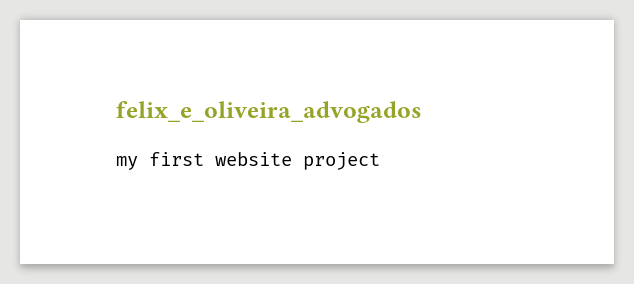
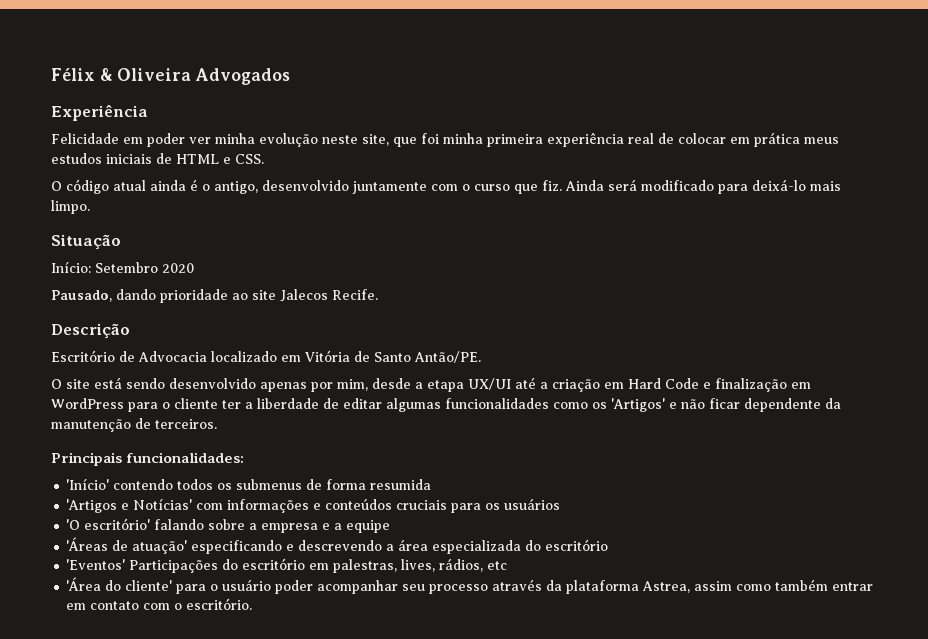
[116,101,422,123] [116,152,380,170] felix_e_oliveira_advogados // my first website project -> [51,67,291,85] [51,104,148,121] [51,132,839,147] [51,153,264,164] [51,179,841,194] [51,200,90,214] [51,234,121,250] [51,261,194,273] [51,289,378,303] [51,323,130,339] [51,350,481,363] [51,377,811,392] [51,398,841,412] [51,418,217,432] [51,452,245,466] [66,478,432,490] [66,498,561,513] [66,518,391,533] [66,537,609,554] [66,558,508,573] [66,577,874,594] [66,598,253,610] Félix & Oliveira Advogados // Experiência // Felicidade em poder ver minha evolução neste site, que foi minha primeira experiência real de colocar em prática meus estudos iniciais de HTML e CSS. // O código atual ainda é o antigo, desenvolvido juntamente com o curso que fiz. Ainda será modificado para deixá-lo mais limpo. // Situação // Início: Setembro 2020 // Pausado, dando prioridade ao site Jalecos Recife. // Descrição // Escritório de Advocacia localizado em Vitória de Santo Antão/PE. // O site está sendo desenvolvido apenas por mim, desde a etapa UX/UI até a criação em Hard Code e finalização em WordPress para o cliente ter a liberdade de editar algumas funcionalidades como os 'Artigos' e não ficar dependente da manutenção de terceiros. // Principais funcionalidades: // 'Início' contendo todos os submenus de forma resumida // 'Artigos e Notícias' com informações e conteúdos cruciais para os usuários // 'O escritório' falando sobre a empresa e a equipe // 'Áreas de atuação' especificando e descrevendo a área especializada do escritório // 'Eventos' Participações do escritório em palestras, lives, rádios, etc // 'Área do cliente' para o usuário poder acompanhar seu processo através da plataforma Astrea, assim como também entrar em contato com o escritório.

